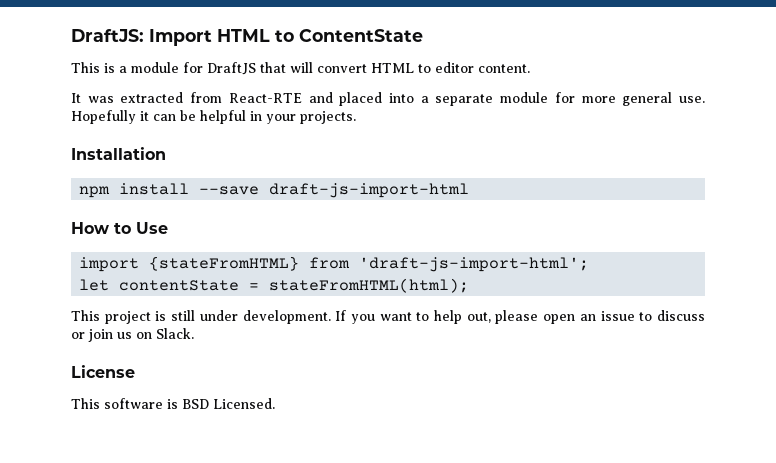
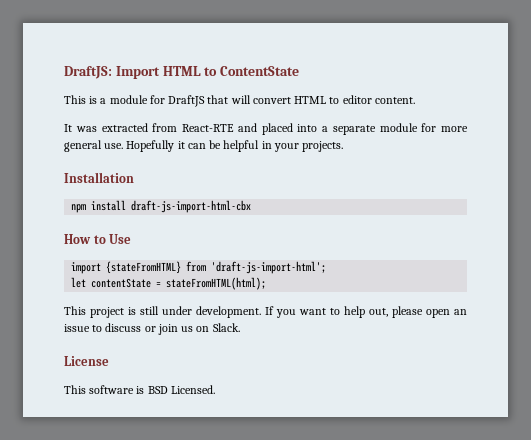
[199,183,470,198] --save draft-js-import-html -> [131,200,252,213] draft-js-import-html-cbx

